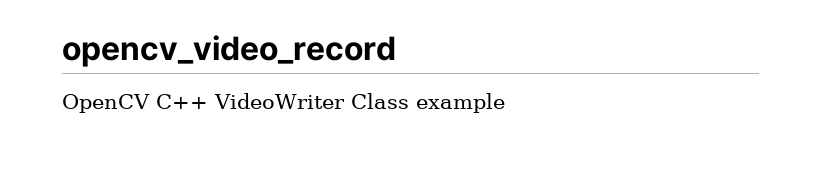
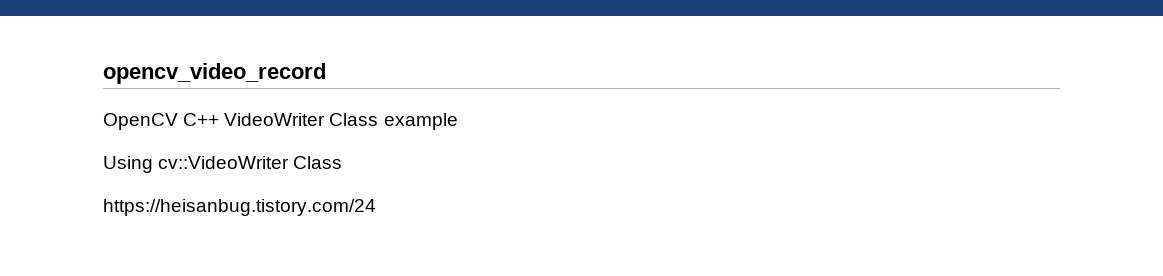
(505, 103) none -> [103,156,343,173] [103,199,376,216] // Using cv::VideoWriter Class // https://heisanbug.tistory.com/24

